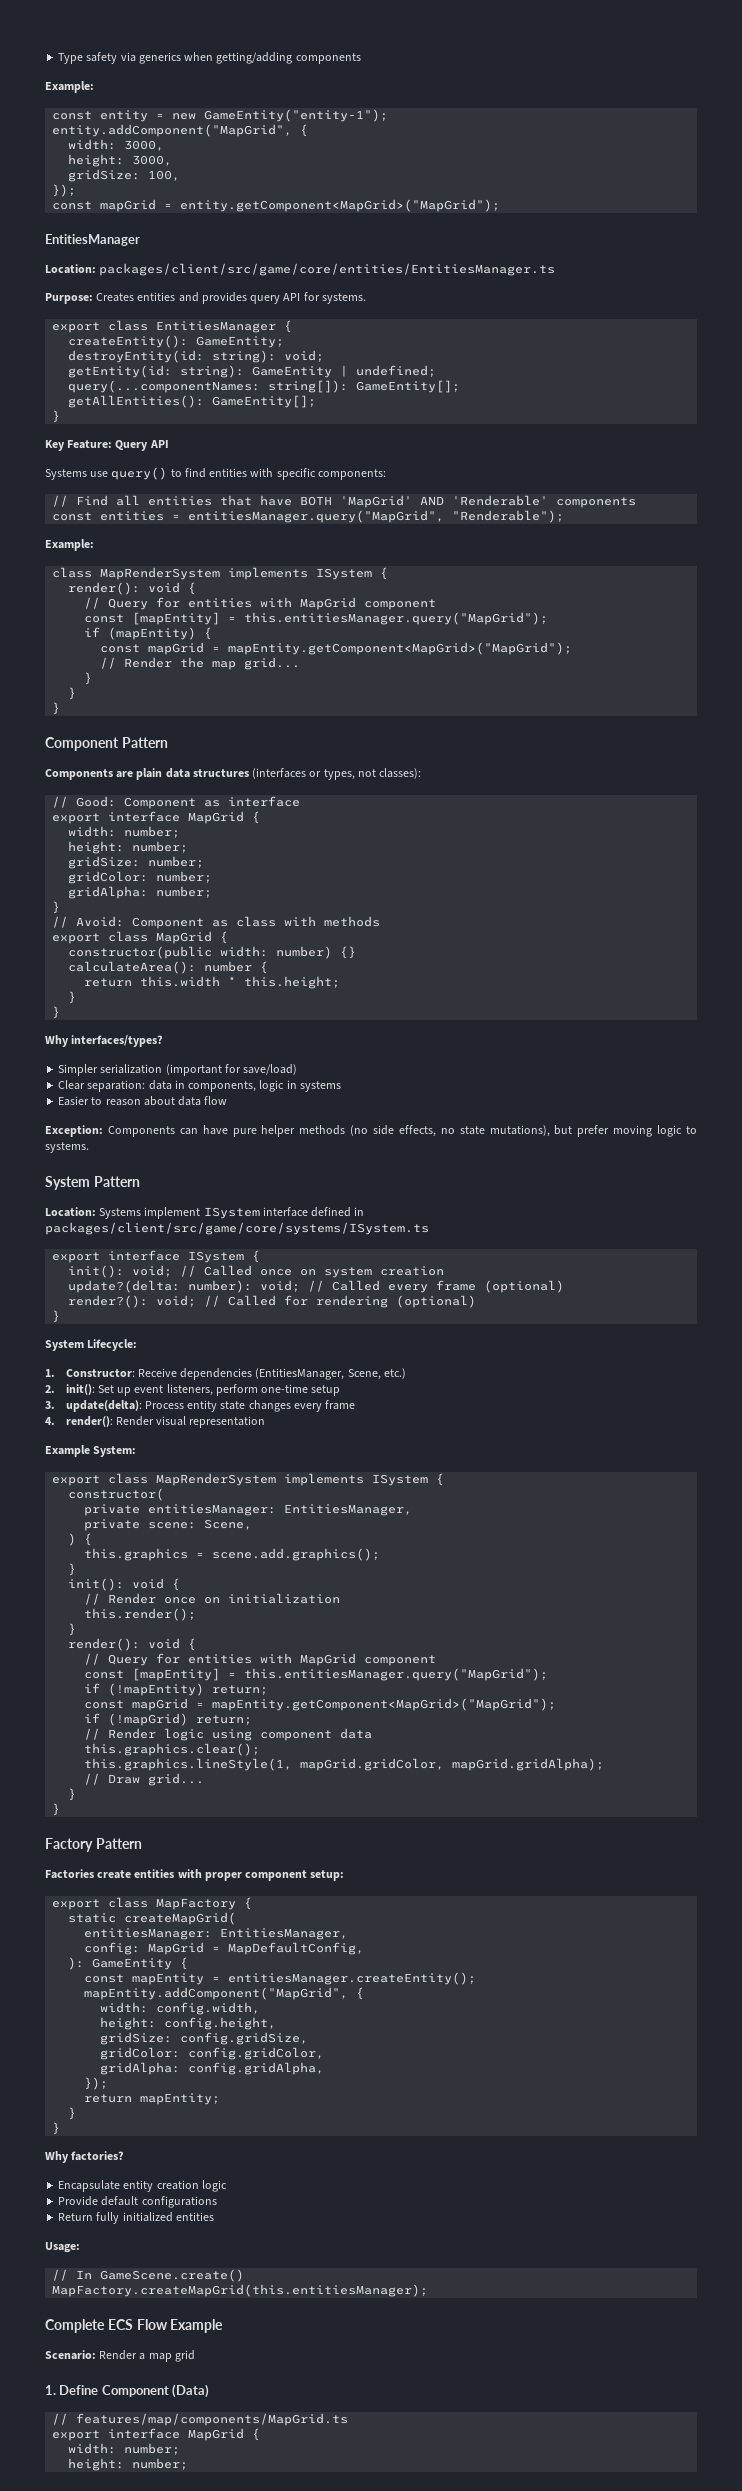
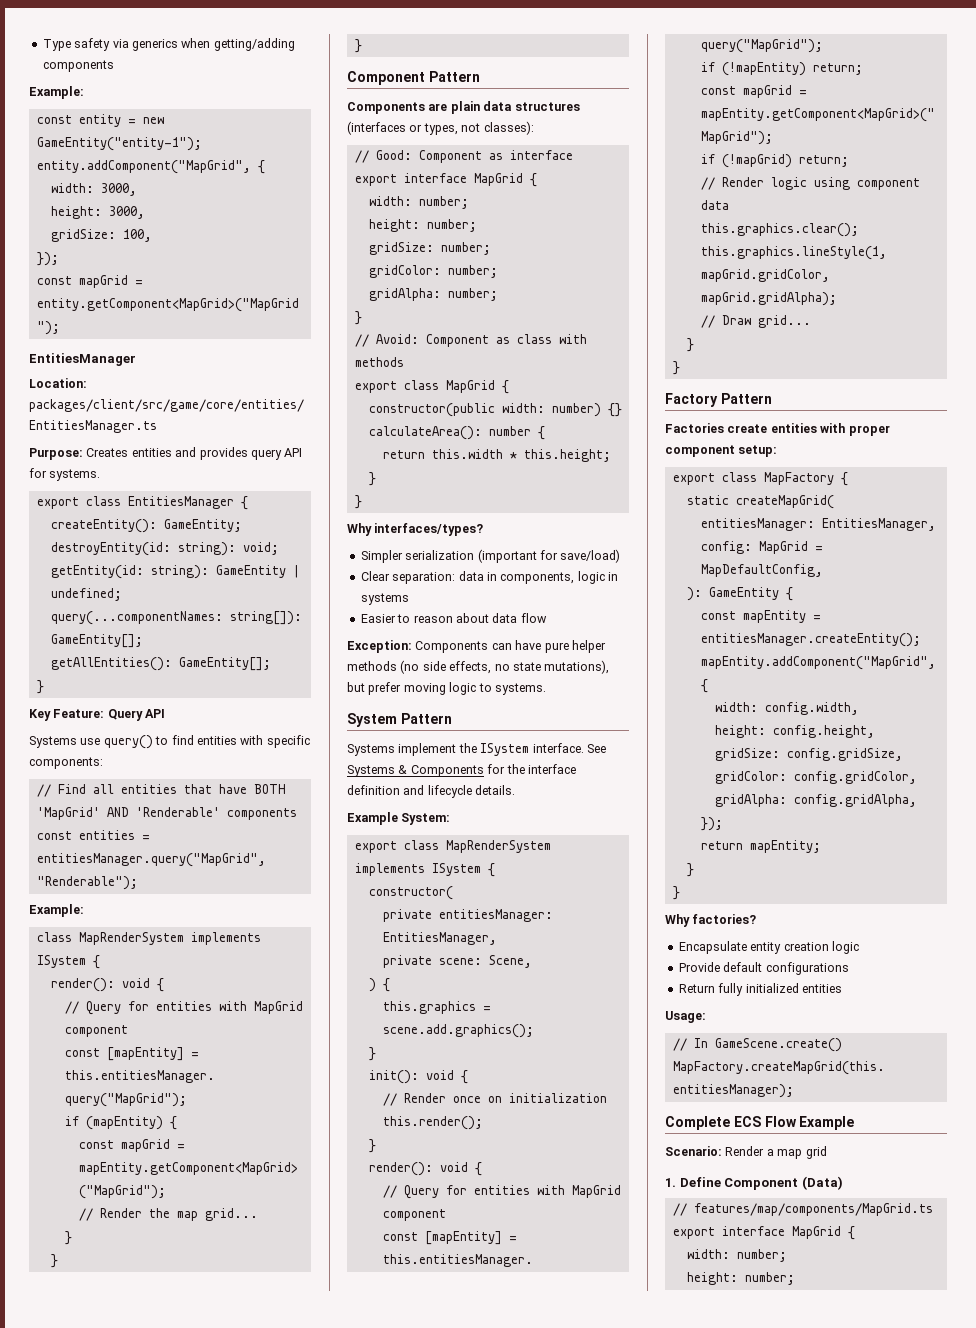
[45,1207,96,1217] Location: -> (452, 718) none
[203,1207,365,1219] [45,1222,429,1235] [52,1250,261,1263] [68,1265,445,1278] [68,1280,565,1293] [68,1295,477,1308] [52,1310,61,1323] [45,1339,138,1351] [45,1368,406,1380] [45,1384,341,1396] [45,1400,356,1412] [45,1416,266,1428] ISystem interface defined in packages/client/src/game/core/systems/ISystem.ts // export interface ISystem { // init(): void; // Called once on system creation // update?(delta: number): void; // Called every frame (optional) // render?(): void; // Called for rendering (optional) // } // System Lifecycle: // 1. Constructor: Receive dependencies (EntitiesManager, Scene, etc.) // 2. init(): Set up event listeners, perform one-time setup // 3. update(delta): Process entity state changes every frame // 4. render(): Render visual representation -> [458,743,606,756] [347,764,576,777] [347,785,516,798] the ISystem interface. See Systems & Components for the interface definition and lifecycle details.

